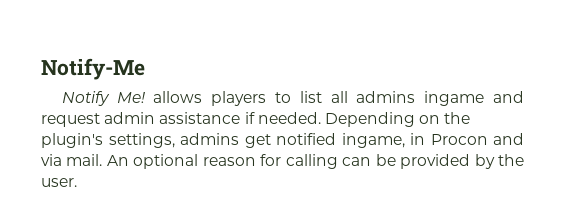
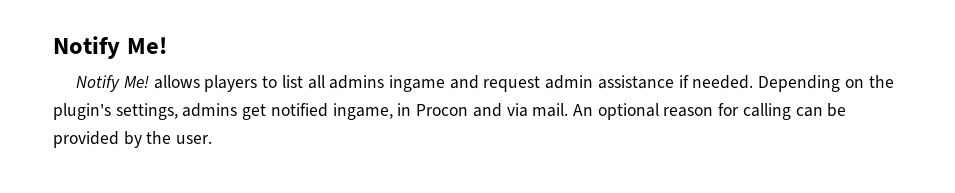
[41,58,145,80] Notify-Me -> [53,36,167,59] Notify Me!

